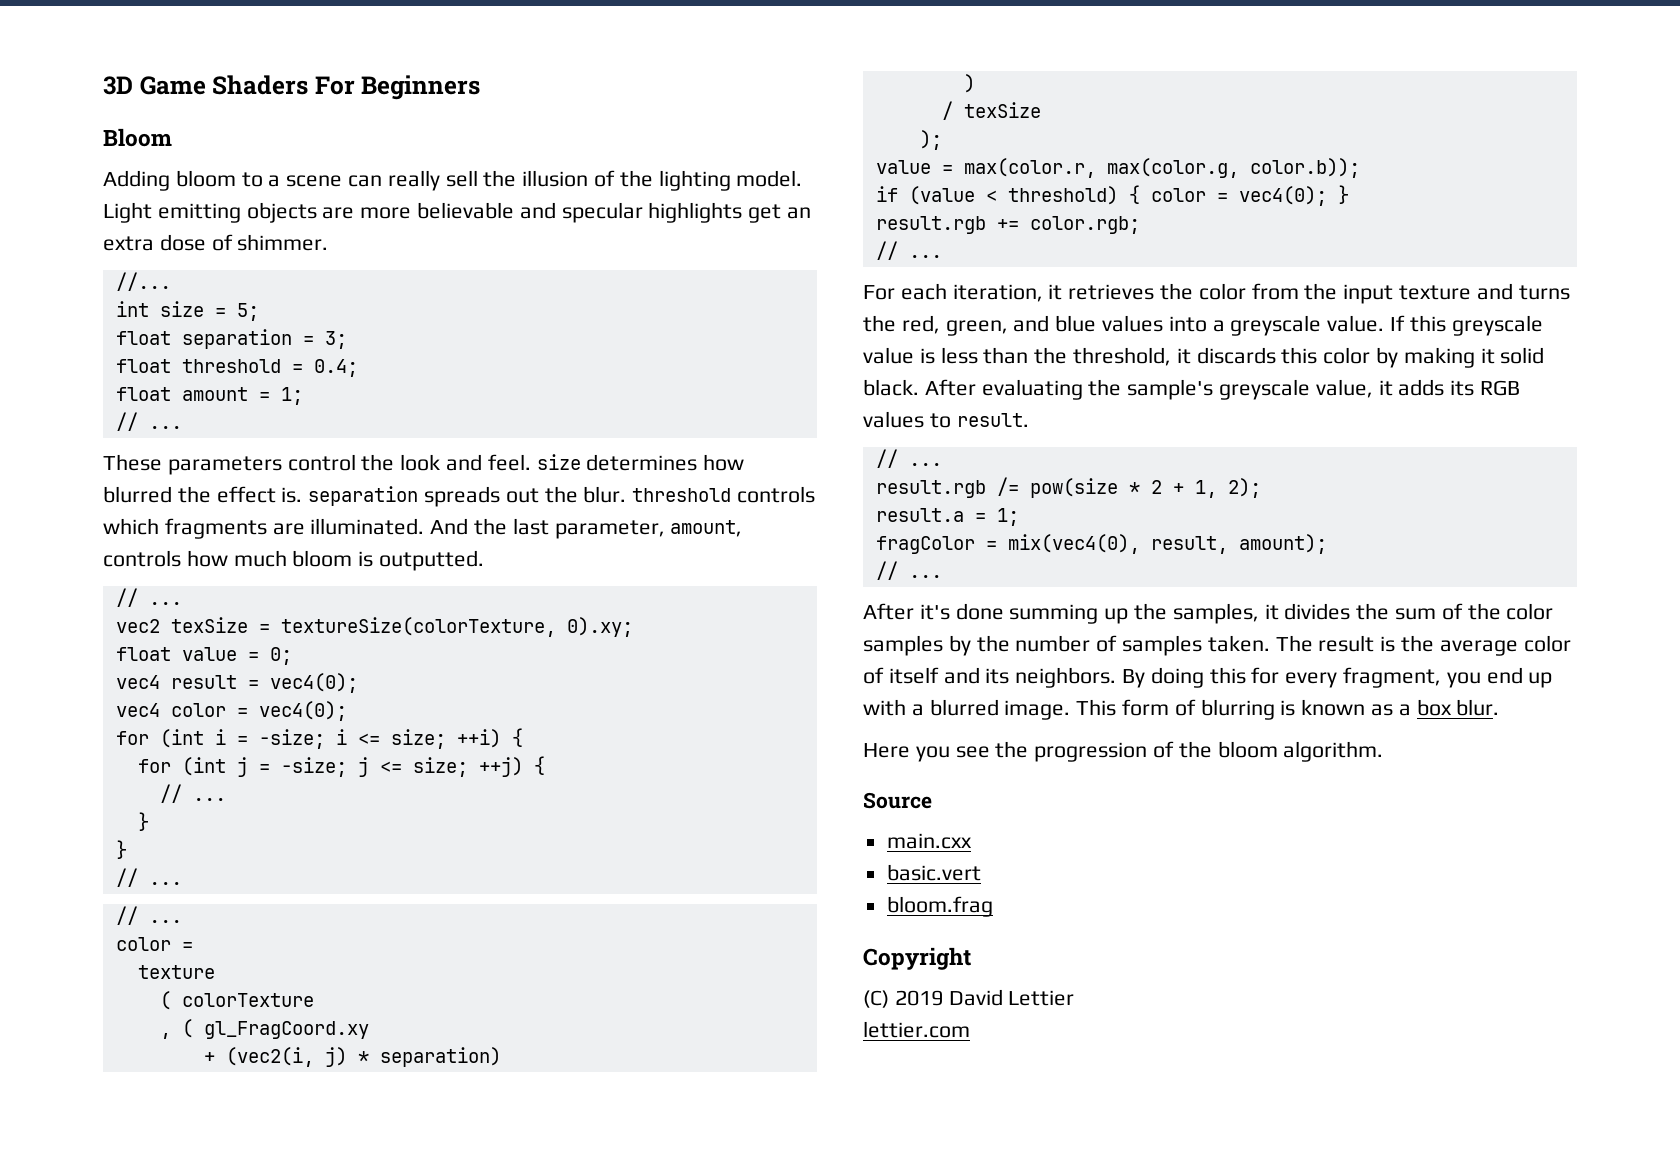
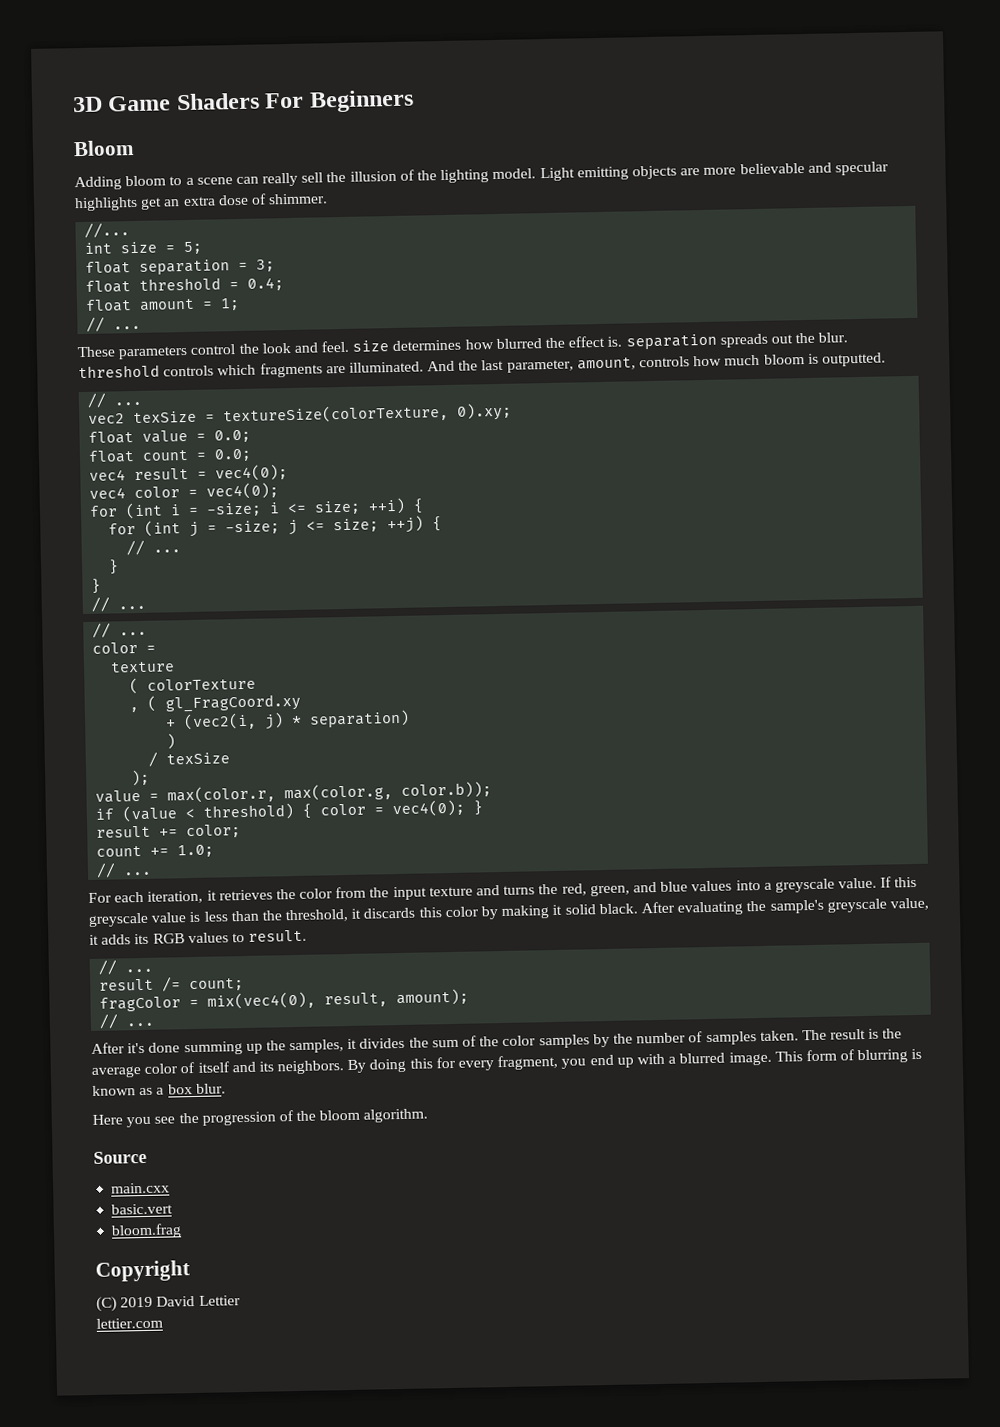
[269,647,292,665] 0; -> [214,429,252,443] [88,448,253,463] 0.0; // float count = 0.0;
[875,216,1140,234] result.rgb += color.rgb; -> [96,824,242,839] [96,844,215,858] result += color; // count += 1.0;
[875,477,1261,498] [875,508,1019,526] result.rgb /= pow(size * 2 + 1, 2); // result.a = 1; -> [99,976,245,992] result /= count;

